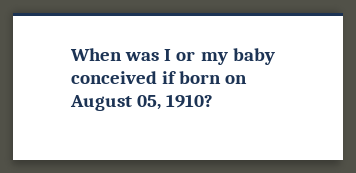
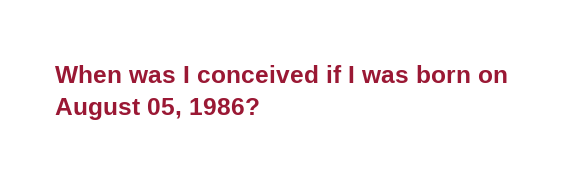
[176,48,275,65] [71,71,177,84] or my baby conceived if -> [197,65,409,83] conceived if I was
[166,94,214,108] 1910? -> [189,98,260,115] 1986?

